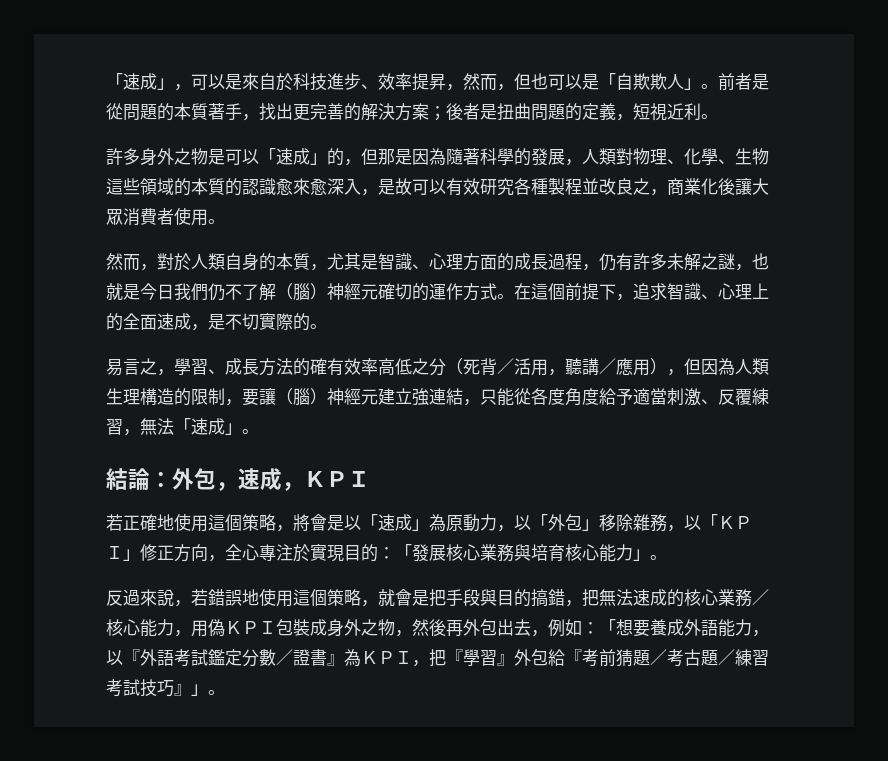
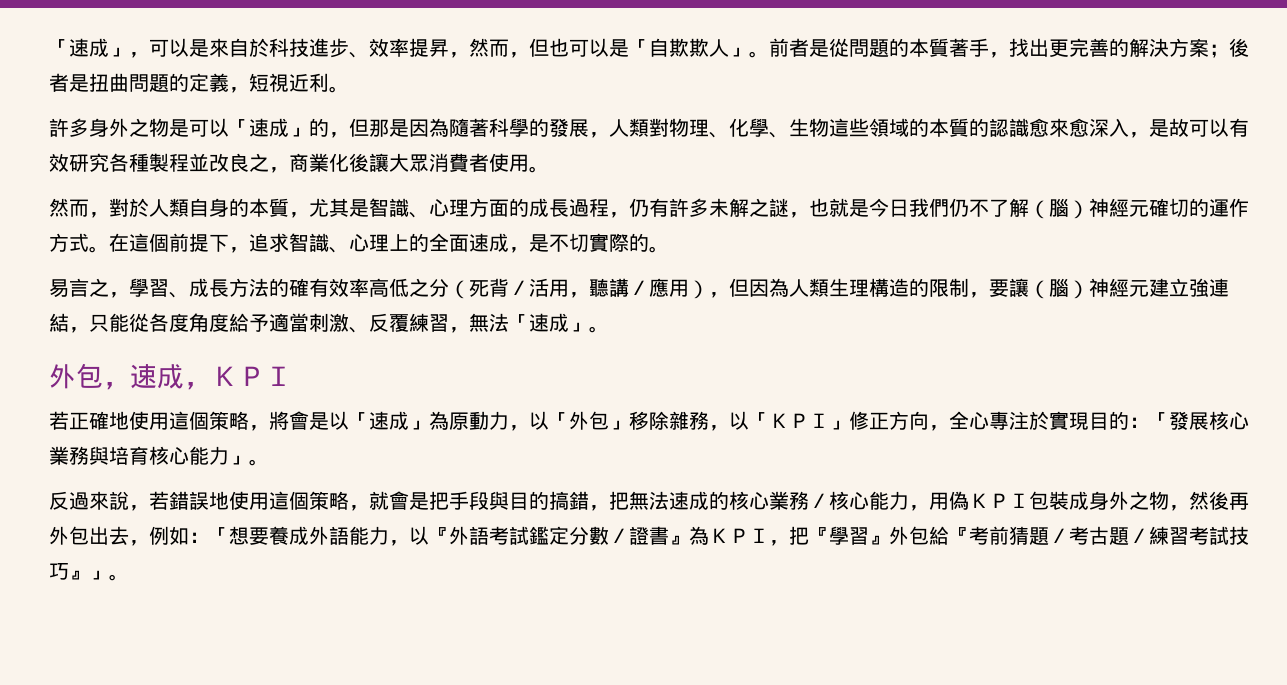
[106,468,172,490] 結論： -> (609, 329) none

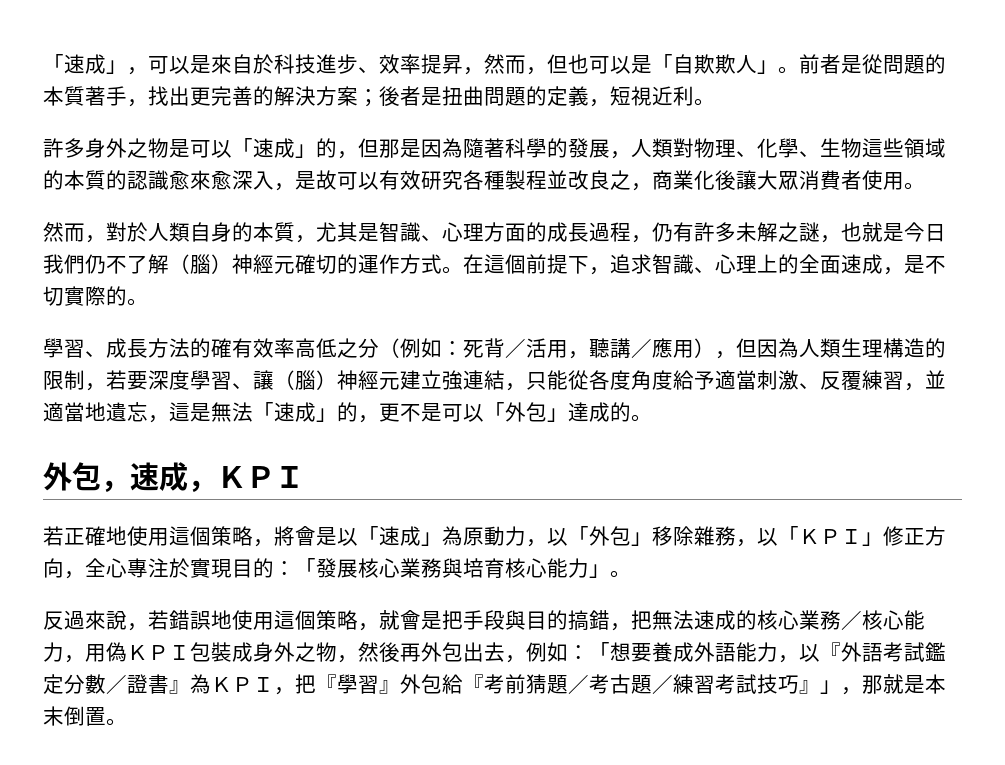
[49,278,129,298] 易言之， -> (148, 302) none
(469, 289) none -> [400,338,463,358] 例如：
[989,279,1009,297] 要 -> [106,370,253,390] 若要深度學習、
[469,313,589,332] 無法「速成」 -> [925,370,946,389] [43,402,631,423] 並適當地遺忘，這是無法「速成」的，更不是可以「外包」達成的
(109, 575) none -> [841,674,946,695] [43,706,106,726] ，那就是本末倒置

